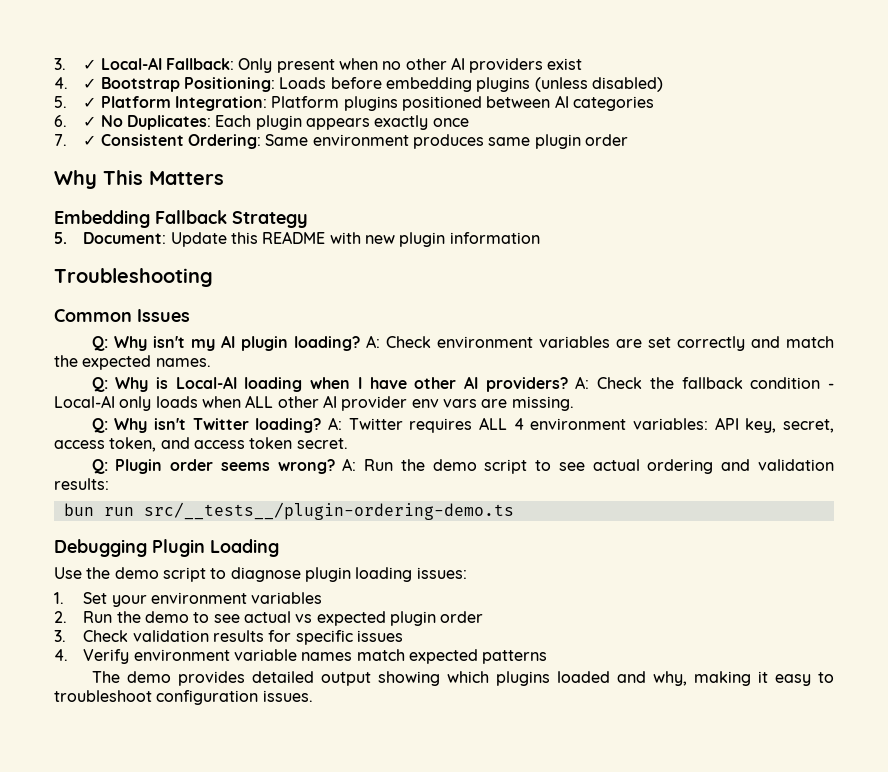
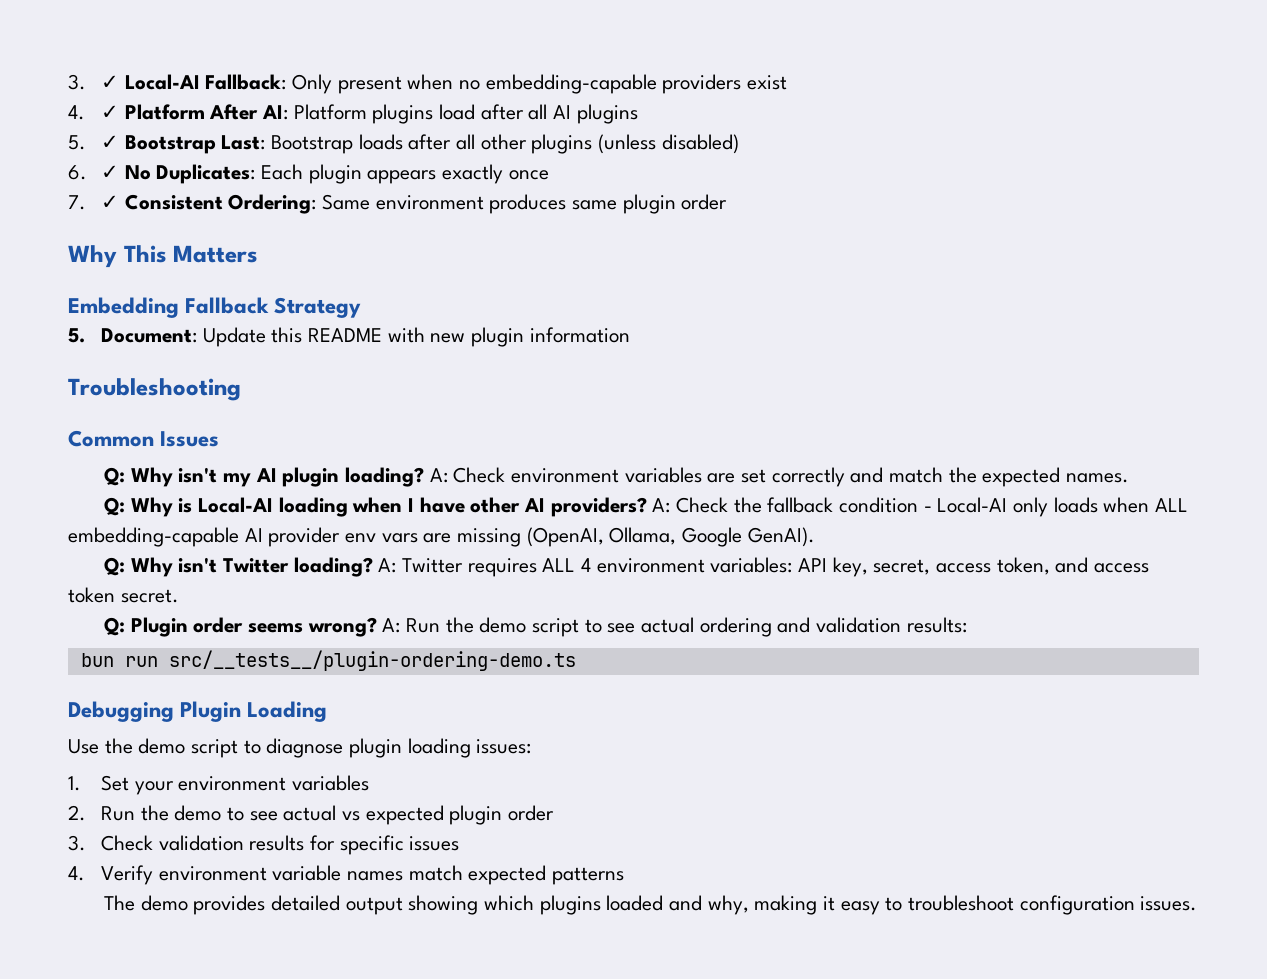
[405,57,465,70] other AI -> [485,74,657,94] embedding-capable
[100,77,663,92] [54,95,654,111] Bootstrap Positioning: Loads before embedding plugins (unless disabled) // 5. ✓ Platform Integration: Platform plugins positioned between AI categories -> [124,104,638,124] [68,134,739,154] Platform After AI: Platform plugins load after all AI plugins // 5. ✓ Bootstrap Last: Bootstrap loads after all other plugins (unless disabled)
[277,396,319,408] other -> [68,527,239,547] embedding-capable
[511,396,574,411] missing. -> [457,527,815,547] missing (OpenAI, Ollama, Google GenAI).

